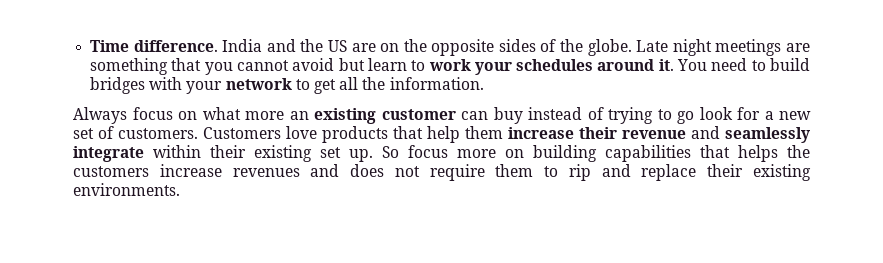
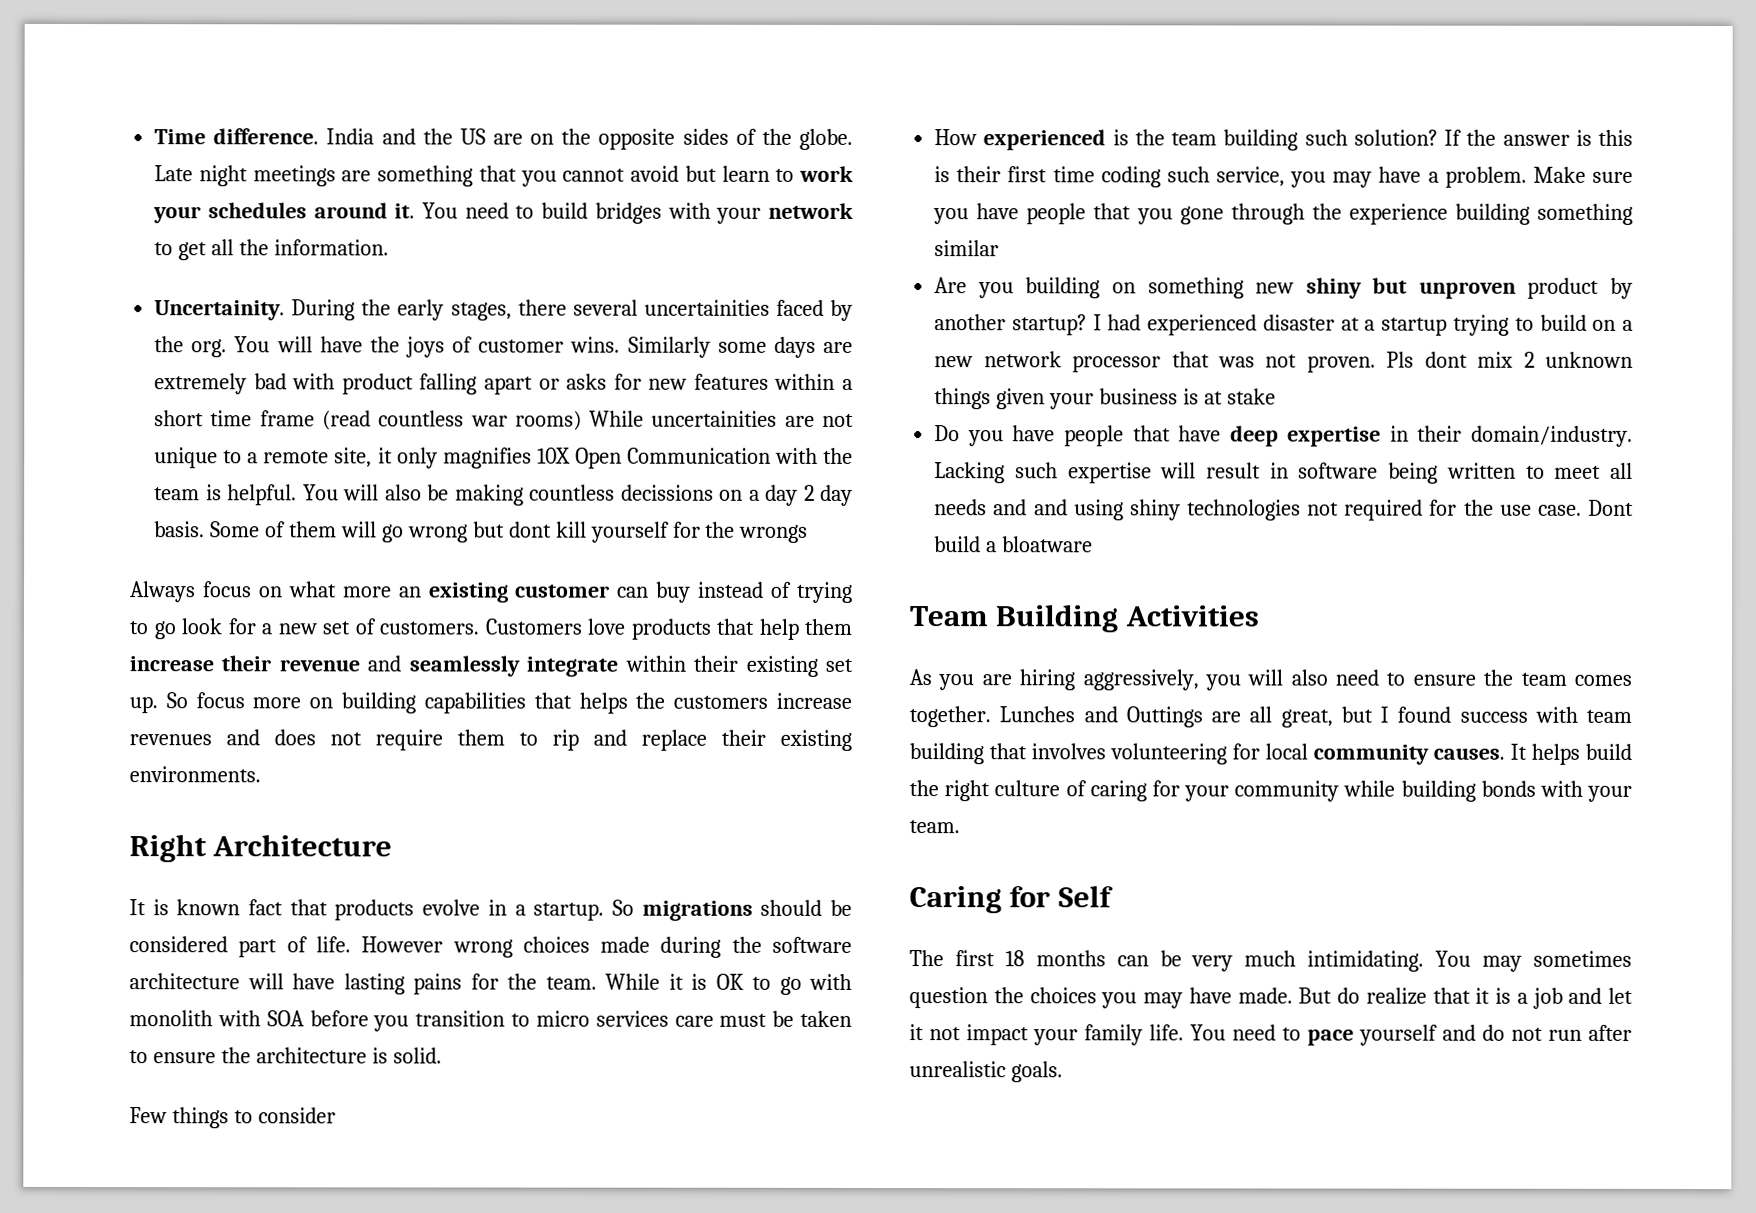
(484, 83) none -> [154,299,853,321] [154,336,853,358] [154,373,854,395] [154,410,854,431] [154,447,853,469] [154,484,853,506] [154,521,809,543] // Uncertainity. During the early stages, there several uncertainities faced by the org. You will have the joys of customer wins. Similarly some days are extremely bad with product falling apart or asks for new features within a short time frame (read countless war rooms) While uncertainities are not unique to a remote site, it only magnifies 10X Open Communication with the team is helpful. You will also be making countless decissions on a day 2 day basis. Some of them will go wrong but dont kill yourself for the wrongs
(180, 189) none -> [129,834,393,863] [129,899,852,921] [129,936,852,958] [129,973,852,995] [129,1010,853,1032] [129,1047,442,1064] [129,1107,336,1129] [934,129,1633,151] [934,166,1633,188] [933,203,1633,225] [934,240,1000,257] [934,277,1633,299] [934,314,1633,336] [934,351,1633,373] [934,388,1276,410] [934,425,1633,447] [934,462,1633,484] [934,499,1634,521] [934,536,1094,553] [909,604,1260,633] [909,669,1632,691] [909,706,1632,728] [909,743,1632,765] [909,780,1632,802] [909,820,960,834] [909,885,1113,914] [909,950,1632,972] [909,987,1633,1009] [909,1024,1632,1046] [909,1061,1063,1083] // Right Architecture // It is known fact that products evolve in a startup. So migrations should be considered part of life. However wrong choices made during the software architecture will have lasting pains for the team. While it is OK to go with monolith with SOA before you transition to micro services care must be taken to ensure the architecture is solid. // Few things to consider // How experienced is the team building such solution? If the answer is this is their first time coding such service, you may have a problem. Make sure you have people that you gone through the experience building something similar // Are you building on something new shiny but unproven product by another startup? I had experienced disaster at a startup trying to build on a new network processor that was not proven. Pls dont mix 2 unknown things given your business is at stake // Do you have people that have deep expertise in their domain/industry. Lacking such expertise will result in software being written to meet all needs and and using shiny technologies not required for the use case. Dont build a bloatware // Team Building Activities // As you are hiring aggressively, you will also need to ensure the team comes together. Lunches and Outtings are all great, but I found success with team building that involves volunteering for local community causes. It helps build the right culture of caring for your community while building bonds with your team. // Caring for Self // The first 18 months can be very much intimidating. You may sometimes question the choices you may have made. But do realize that it is a job and let it not impact your family life. You need to pace yourself and do not run after unrealistic goals.

